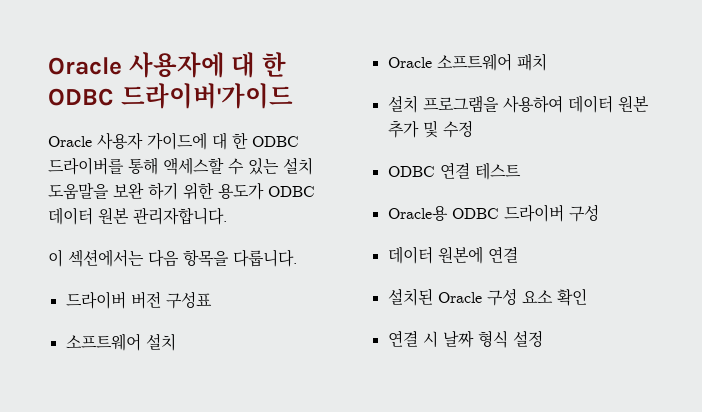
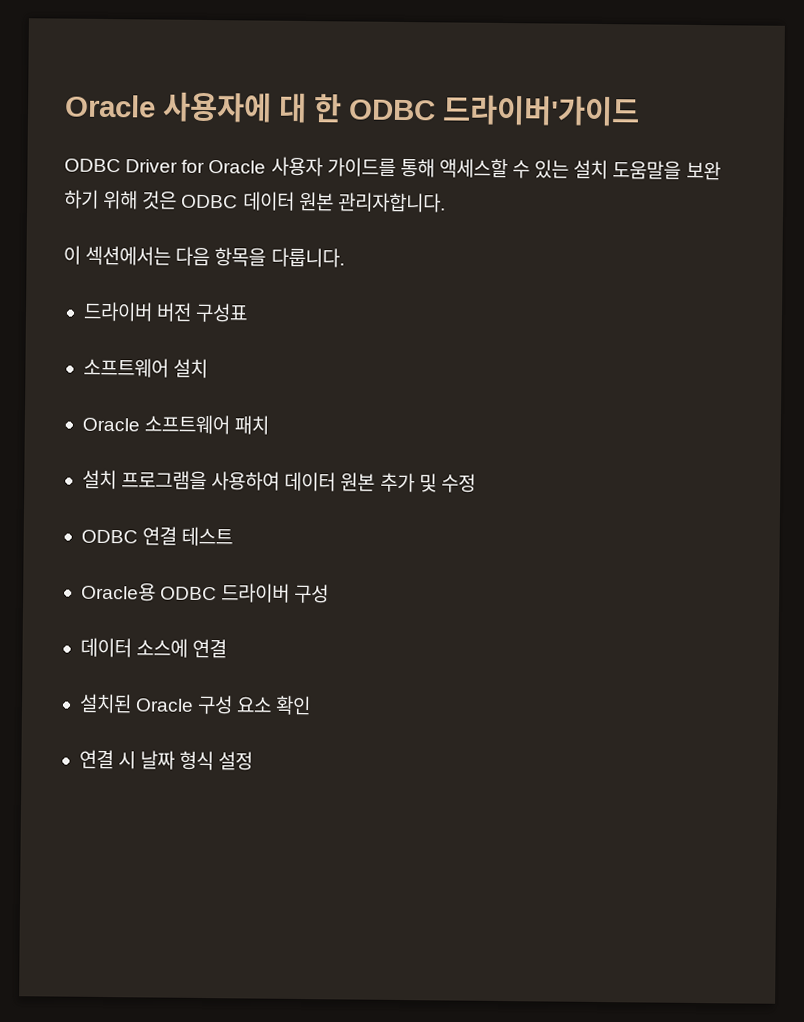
[48,132,299,150] [48,157,124,175] Oracle 사용자 가이드에 대 한 ODBC 드라이버를 -> [64,156,396,177] ODBC Driver for Oracle 사용자 가이드를
[183,182,264,200] 위한 용도가 -> [103,189,178,210] 위해 것은
[437,246,483,264] 원본에 -> [136,638,189,658] 소스에

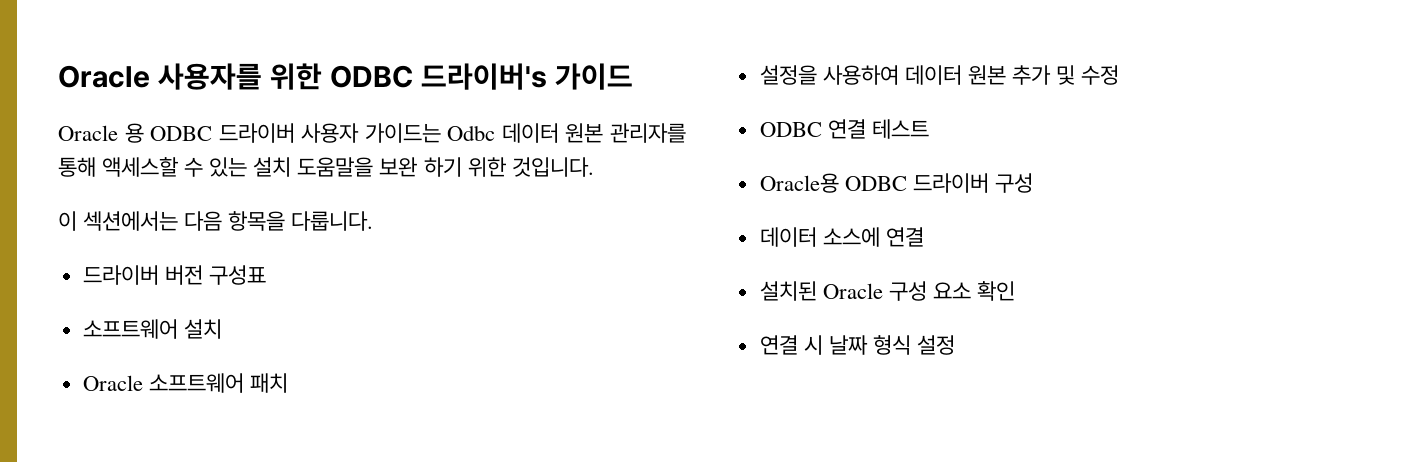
[64,91,640,127] [64,156,396,177] Oracle 사용자에 대 한 ODBC 드라이버'가이드 // ODBC Driver for Oracle 사용자 가이드를 -> [58,63,633,90] [58,123,686,143] Oracle 사용자를 위한 ODBC 드라이버's 가이드 // Oracle 용 ODBC 드라이버 사용자 가이드는 Odbc 데이터 원본 관리자를
[103,189,446,213] 위해 것은 ODBC 데이터 원본 관리자합니다. -> [467,157,594,177] 위한 것입니다.
[81,469,208,491] 설치 프로그램을 -> [759,65,817,85] 설정을

